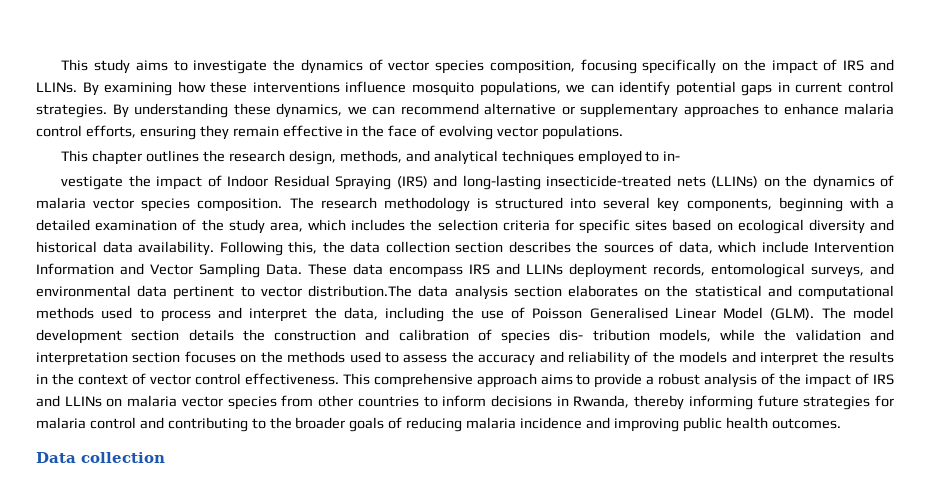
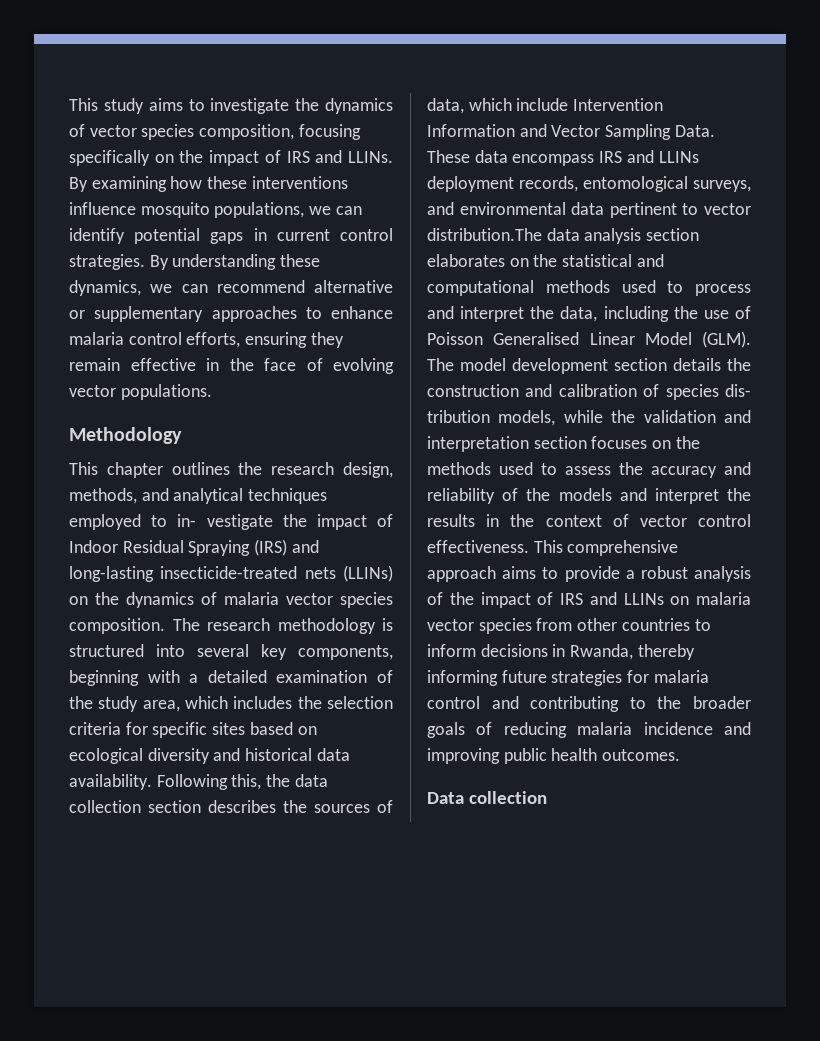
(623, 132) none -> [69,427,182,444] // Methodology
(681, 156) // -> (197, 520) none

